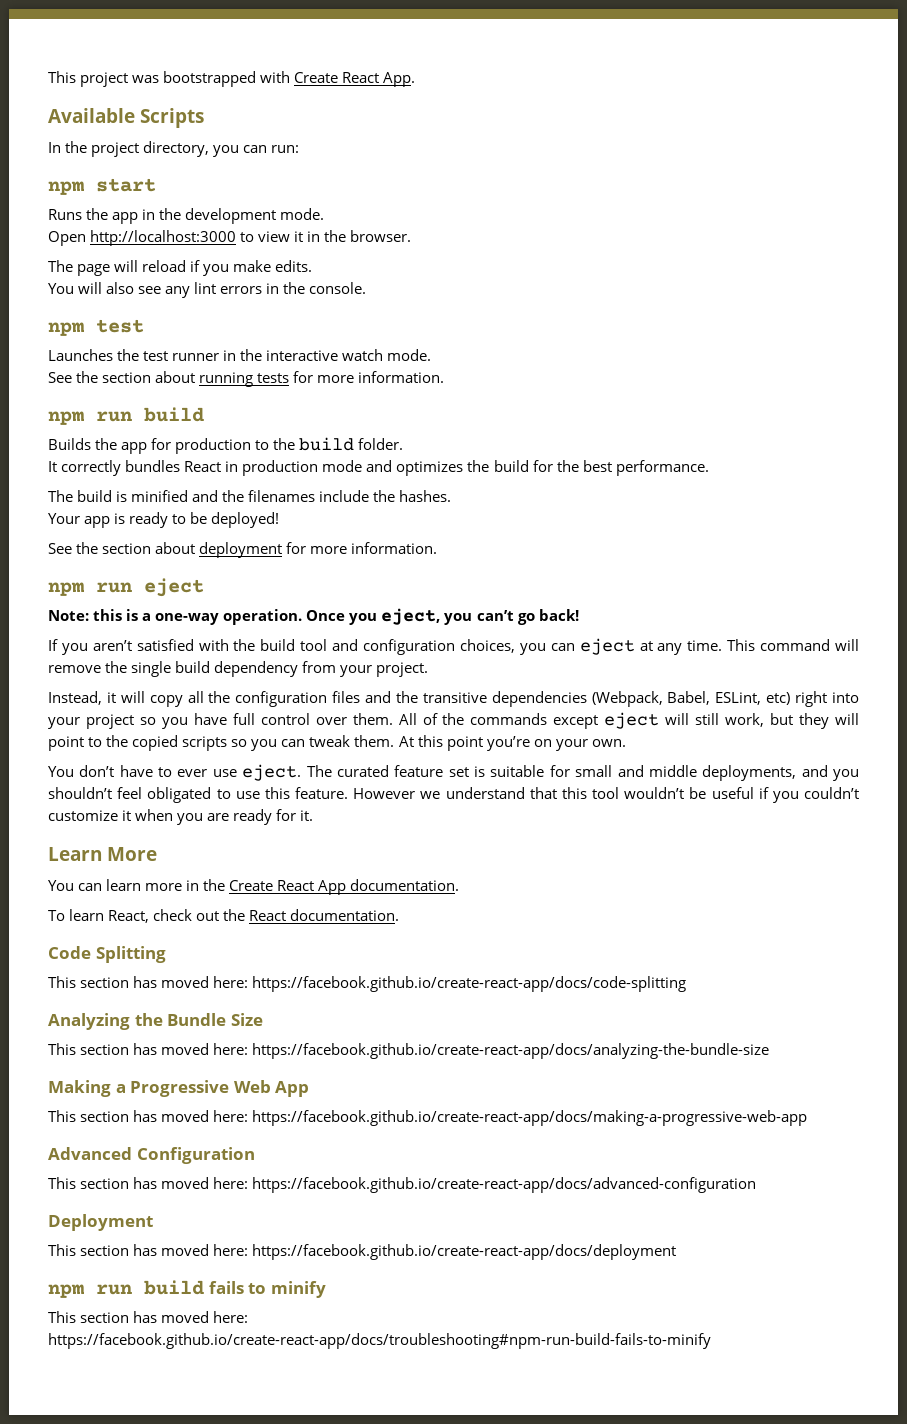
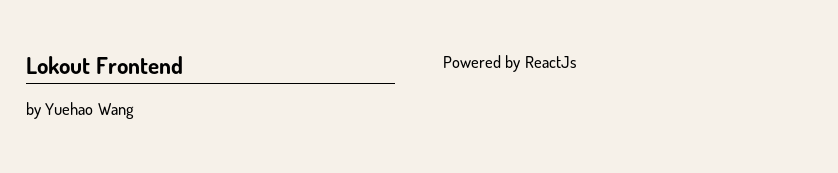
[48,71,416,87] [48,108,205,128] [48,141,300,157] [48,178,156,195] [48,208,325,224] [48,230,412,246] [48,260,313,276] [48,282,367,298] [48,319,144,336] [48,349,432,361] [48,371,445,387] [48,407,204,425] [48,437,404,454] [48,460,709,476] [48,490,452,502] [48,512,280,528] [48,542,438,558] [48,578,204,597] [48,608,579,625] [48,638,860,655] [48,661,429,677] [48,691,859,707] [48,712,860,729] [48,735,626,751] [48,764,859,781] [48,787,859,803] [48,809,314,825] [48,847,158,861] [48,879,460,895] [48,909,400,923] [48,946,166,963] [48,976,687,992] [48,1013,263,1030] [48,1043,770,1059] [48,1080,310,1097] [48,1110,808,1126] [48,1147,255,1164] [48,1177,757,1193] [48,1214,153,1231] [48,1244,677,1260] [48,1280,326,1298] [48,1311,249,1323] [48,1333,711,1349] This project was bootstrapped with Create React App. // Available Scripts // In the project directory, you can run: // npm start // Runs the app in the development mode. // Open http://localhost:3000 to view it in the browser. // The page will reload if you make edits. // You will also see any lint errors in the console. // npm test // Launches the test runner in the interactive watch mode. // See the section about running tests for more information. // npm run build // Builds the app for production to the build folder. // It correctly bundles React in production mode and optimizes the build for the best performance. // The build is minified and the filenames include the hashes. // Your app is ready to be deployed! // See the section about deployment for more information. // npm run eject // Note: this is a one-way operation. Once you eject, you can’t go back! // If you aren’t satisfied with the build tool and configuration choices, you can eject at any time. This command will remove the single build dependency from your project. // Instead, it will copy all the configuration files and the transitive dependencies (Webpack, Babel, ESLint, etc) right into your project so you have full control over them. All of the commands except eject will still work, but they will point to the copied scripts so you can tweak them. At this point you’re on your own. // You don’t have to ever use eject. The curated feature set is suitable for small and middle deployments, and you shouldn’t feel obligated to use this feature. However we understand that this tool wouldn’t be useful if you couldn’t customize it when you are ready for it. // Learn More // You can learn more in the Create React App documentation. // To learn React, check out the React documentation. // Code Splitting // This section has moved here: https://facebook.github.io/create-react-app/docs/code-splitting // Analyzing the Bundle Size // This section has moved here: https://facebook.github.io/create-react-app/docs/analyzing-the-bundle-size // Making a Progressive Web App // This section has moved here: https://facebook.github.io/create-react-app/docs/making-a-progressive-web-app // Advanced Configuration // This section has moved here: https://facebook.github.io/create-react-app/docs/advanced-configuration // Deployment // This section has moved here: https://facebook.github.io/create-react-app/docs/deployment // npm run build fails to minify // This section has moved here: https://facebook.github.io/create-react-app/docs/troubleshooting#npm-run-build-fails-to-minify -> [26,56,184,74] [26,102,134,119] [443,55,576,72] Lokout Frontend // by Yuehao Wang // Powered by ReactJs

